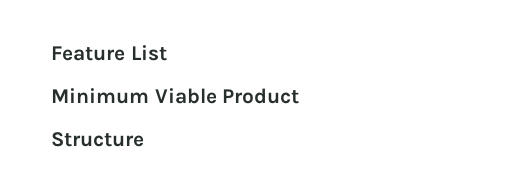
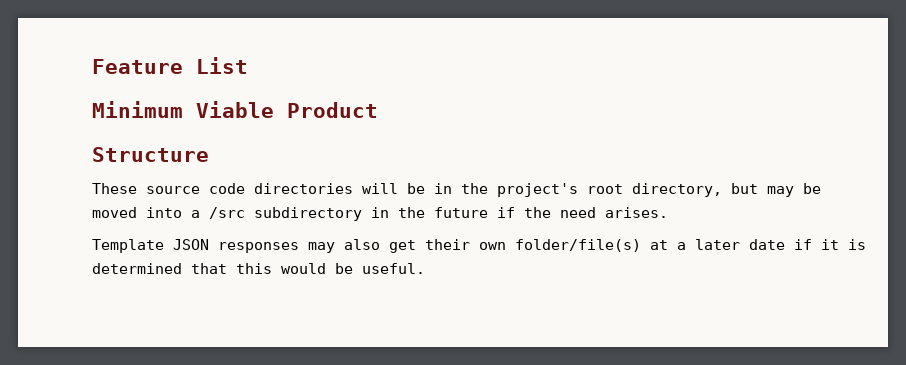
(144, 139) none -> [92,183,821,197] [92,207,668,221] [92,239,866,253] [92,263,425,274] // These source code directories will be in the project's root directory, but may be moved into a /src subdirectory in the future if the need arises. // Template JSON responses may also get their own folder/file(s) at a later date if it is determined that this would be useful.

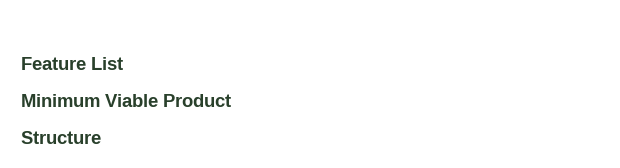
[92,183,821,197] [92,207,668,221] [92,239,866,253] [92,263,425,274] // These source code directories will be in the project's root directory, but may be moved into a /src subdirectory in the future if the need arises. // Template JSON responses may also get their own folder/file(s) at a later date if it is determined that this would be useful. -> (101, 137) none

